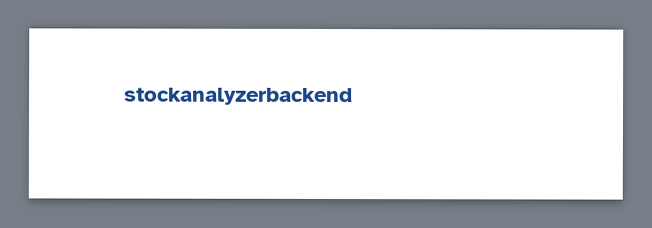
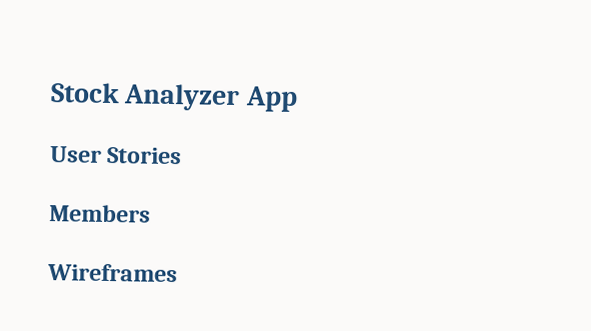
[124,87,353,106] stockanalyzerbackend -> [50,82,298,113] [50,146,183,165] [49,204,151,223] [47,263,178,283] Stock Analyzer App // User Stories // Members // Wireframes

